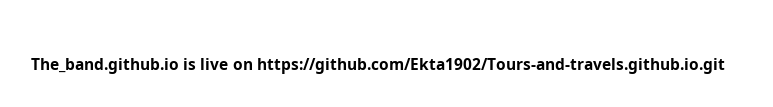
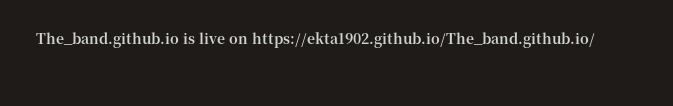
[256,58,725,74] https://github.com/Ekta1902/Tours-and-travels.github.io.git -> [252,32,595,48] https://ekta1902.github.io/The_band.github.io/

